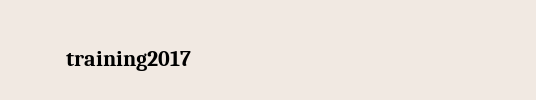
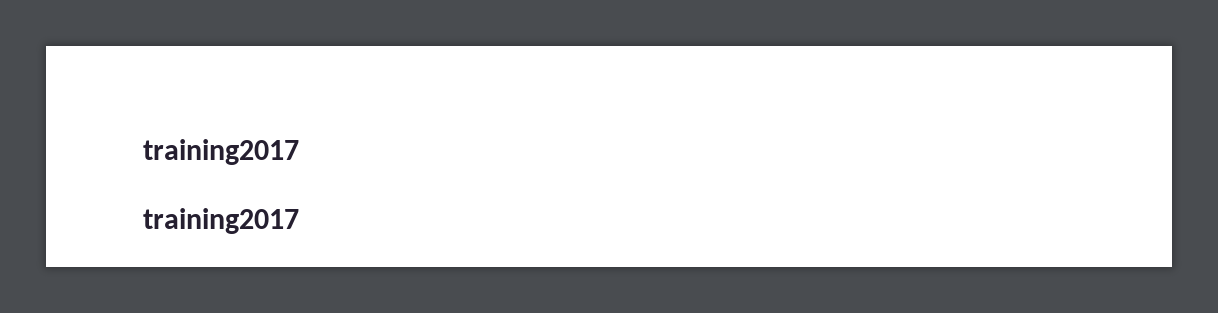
[66,50,191,71] training2017 -> [143,139,299,165] [143,208,299,234] training2017 // training2017

